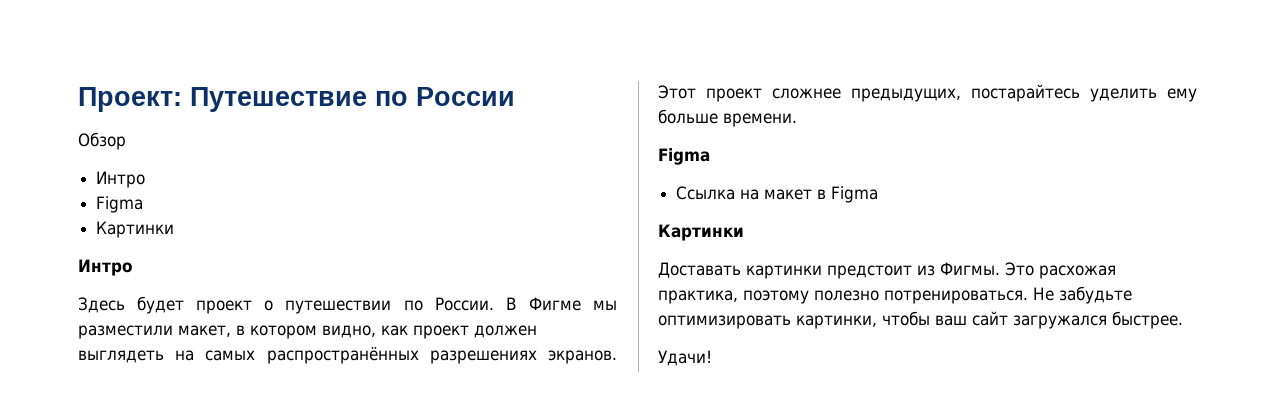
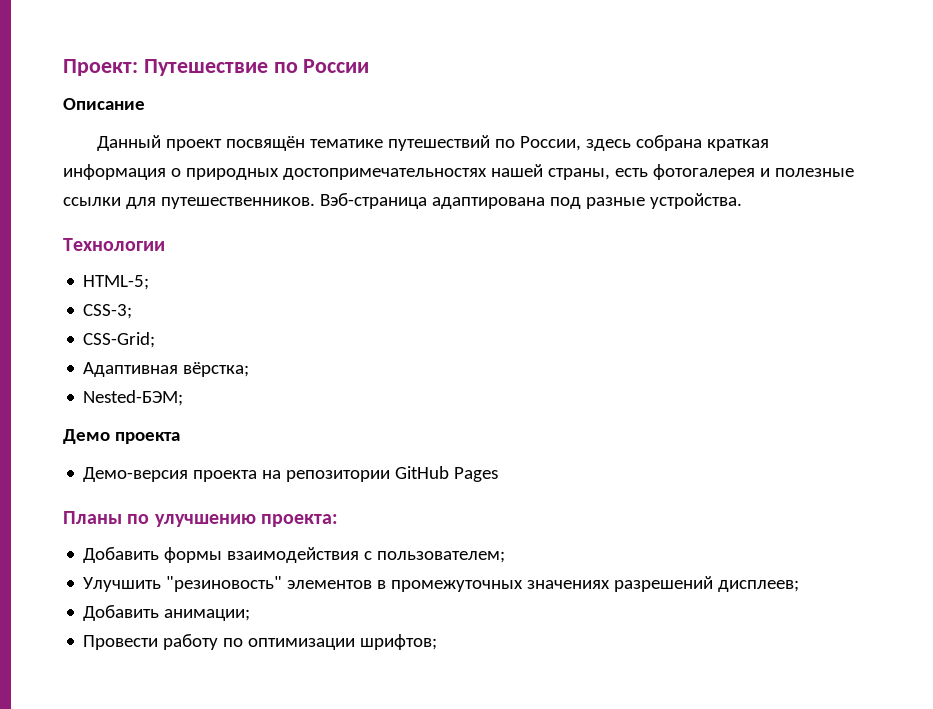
[78,132,126,150] [96,171,146,188] [96,196,144,213] [96,221,175,238] [78,259,133,276] [78,296,617,314] [78,325,537,339] [78,347,617,364] [658,84,1197,102] [658,109,797,127] [658,148,710,165] [676,186,879,203] [658,224,744,241] [658,262,1116,279] [658,286,1132,304] [658,311,1183,329] [658,350,712,366] Обзор // Интро // Figma // Картинки // Интро // Здесь будет проект о путешествии по России. В Фигме мы разместили макет, в котором видно, как проект должен выглядеть на самых распространённых разрешениях экранов. Этот проект сложнее предыдущих, постарайтесь уделить ему больше времени. // Figma // Ссылка на макет в Figma // Картинки // Доставать картинки предстоит из Фигмы. Это расхожая практика, поэтому полезно потренироваться. Не забудьте оптимизировать картинки, чтобы ваш сайт загружался быстрее. // Удачи! -> [63,98,145,110] [97,135,770,151] [63,164,854,180] [63,193,742,209] [63,238,165,251] [83,275,150,290] [83,304,133,319] [83,332,156,348] [83,362,250,377] [83,390,184,406] [63,429,180,444] [83,466,499,482] [63,511,338,527] [83,547,506,563] [83,576,800,592] [83,605,251,621] [83,634,438,650] Описание // Данный проект посвящён тематике путешествий по России, здесь собрана краткая информация о природных достопримечательностях нашей страны, есть фотогалерея и полезные ссылки для путешественников. Вэб-страница адаптирована под разные устройства. // Технологии // HTML-5; // CSS-3; // CSS-Grid; // Адаптивная вёрстка; // Nested-БЭМ; // Демо проекта // Демо-версия проекта на репозитории GitHub Pages // Планы по улучшению проекта: // Добавить формы взаимодействия с пользователем; // Улучшить "резиновость" элементов в промежуточных значениях разрешений дисплеев; // Добавить анимации; // Провести работу по оптимизации шрифтов;

